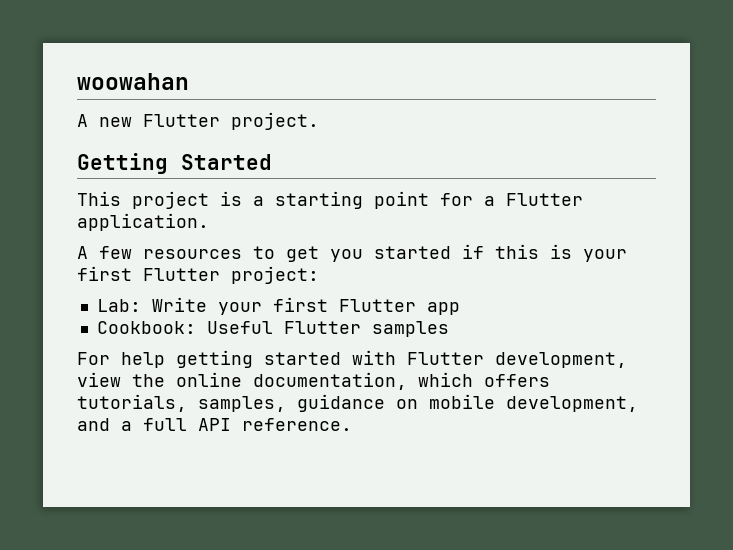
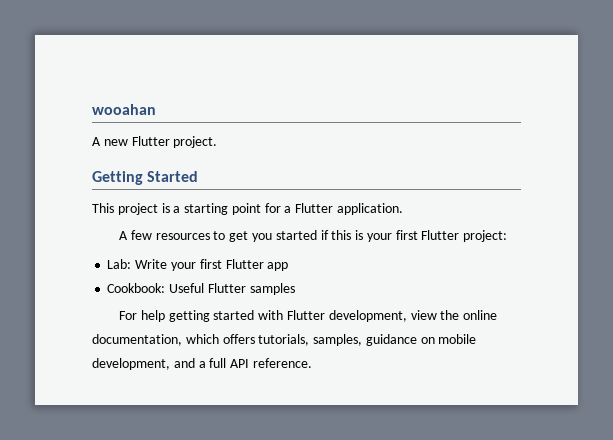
[77,73,189,90] woowahan -> [92,104,156,115] wooahan

